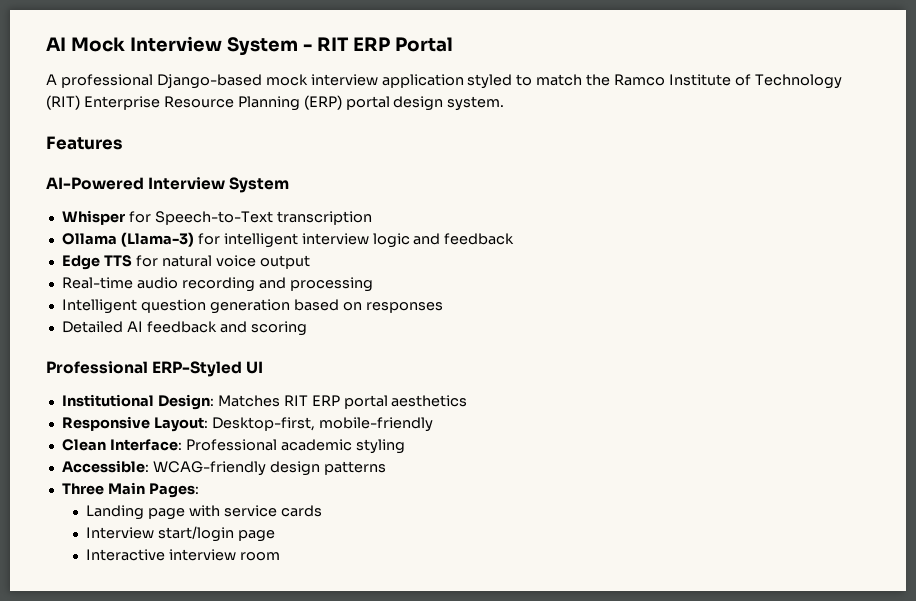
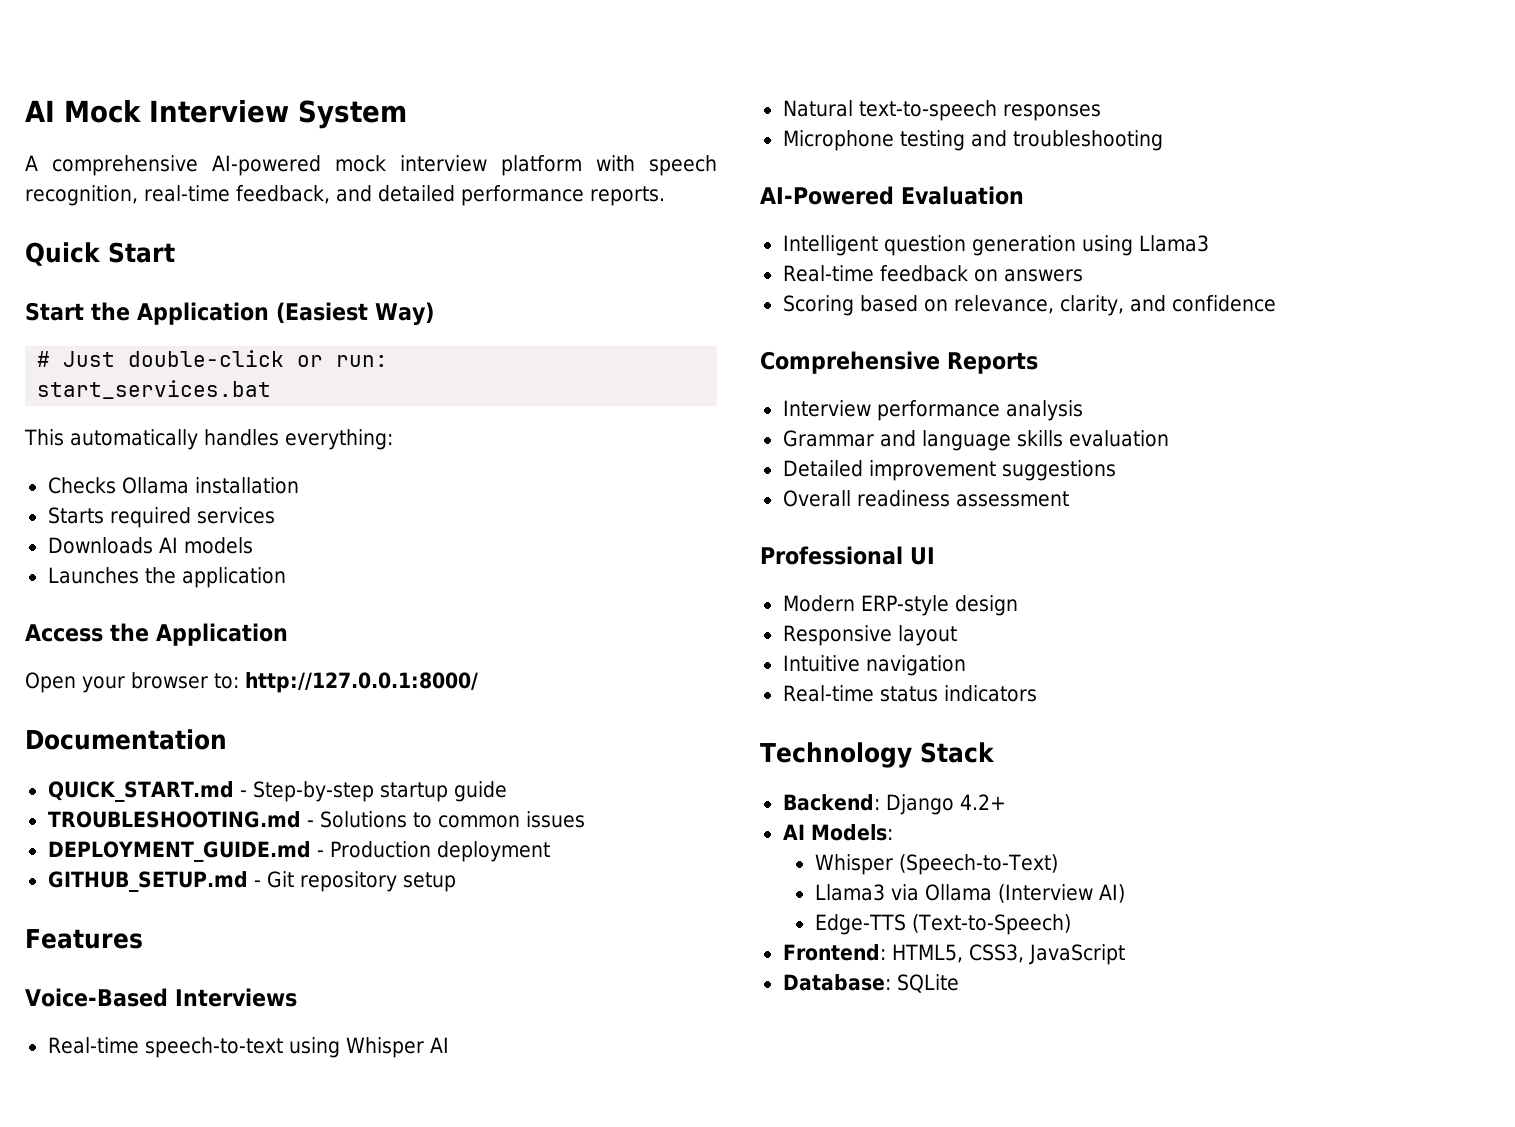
[302,37,453,52] [46,74,842,89] [46,95,505,111] [46,136,122,150] [46,177,290,193] [61,210,372,225] [61,232,515,248] [61,255,310,270] [61,277,373,292] [61,299,443,314] [61,321,307,336] [46,361,243,377] - RIT ERP Portal // A professional Django-based mock interview application styled to match the Ramco Institute of Technology (RIT) Enterprise Resource Planning (ERP) portal design system. // Features // AI-Powered Interview System // Whisper for Speech-to-Text transcription // Ollama (Llama-3) for intelligent interview logic and feedback // Edge TTS for natural voice output // Real-time audio recording and processing // Intelligent question generation based on responses // Detailed AI feedback and scoring // Professional ERP-Styled -> [25,155,717,176] [25,185,665,206] [25,242,175,266] [25,302,434,325] [37,350,389,367] [37,380,272,399] [24,429,393,450] [47,477,299,494] [47,507,275,528] [47,537,253,554] [47,567,286,588] [25,623,288,646] [25,672,478,693] [25,729,227,750] [47,781,508,802] [47,811,585,828] [47,841,550,862] [47,871,456,892] [25,929,143,949] [25,988,297,1007] [47,1037,449,1058] [782,100,1101,121] [782,130,1163,151] [760,186,1024,205] [782,235,1209,256] [782,265,1083,282] [782,295,1276,316] [760,351,1038,374] [782,400,1083,421] [782,430,1169,451] [782,460,1116,481] [782,490,1069,507] [760,546,903,565] // A comprehensive AI-powered mock interview platform with speech recognition, real-time feedback, and detailed performance reports. // Quick Start // Start the Application (Easiest Way) // # Just double-click or run: // start_services.bat // This automatically handles everything: // Checks Ollama installation // Starts required services // Downloads AI models // Launches the application // Access the Application // Open your browser to: http://127.0.0.1:8000/ // Documentation // QUICK_START.md - Step-by-step startup guide // TROUBLESHOOTING.md - Solutions to common issues // DEPLOYMENT_GUIDE.md - Production deployment // GITHUB_SETUP.md - Git repository setup // Features // Voice-Based Interviews // Real-time speech-to-text using Whisper AI // Natural text-to-speech responses // Microphone testing and troubleshooting // AI-Powered Evaluation // Intelligent question generation using Llama3 // Real-time feedback on answers // Scoring based on relevance, clarity, and confidence // Comprehensive Reports // Interview performance analysis // Grammar and language skills evaluation // Detailed improvement suggestions // Overall readiness assessment // Professional
[61,394,468,410] [61,416,433,432] [61,439,405,454] [61,460,386,476] [61,482,199,498] [86,505,322,520] [86,526,276,542] [86,549,281,561] Institutional Design: Matches RIT ERP portal aesthetics // Responsive Layout: Desktop-first, mobile-friendly // Clean Interface: Professional academic styling // Accessible: WCAG-friendly design patterns // Three Main Pages: // Landing page with service cards // Interview start/login page // Interactive interview room -> [782,595,1018,616] [782,625,957,646] [782,655,966,676] [782,685,1037,702] [760,742,995,768] [782,794,1006,815] [782,824,893,841] [814,854,1058,875] [814,884,1125,903] [814,914,1071,935] [782,944,1125,965] [782,974,959,993] Modern ERP-style design // Responsive layout // Intuitive navigation // Real-time status indicators // Technology Stack // Backend: Django 4.2+ // AI Models: // Whisper (Speech-to-Text) // Llama3 via Ollama (Interview AI) // Edge-TTS (Text-to-Speech) // Frontend: HTML5, CSS3, JavaScript // Database: SQLite

